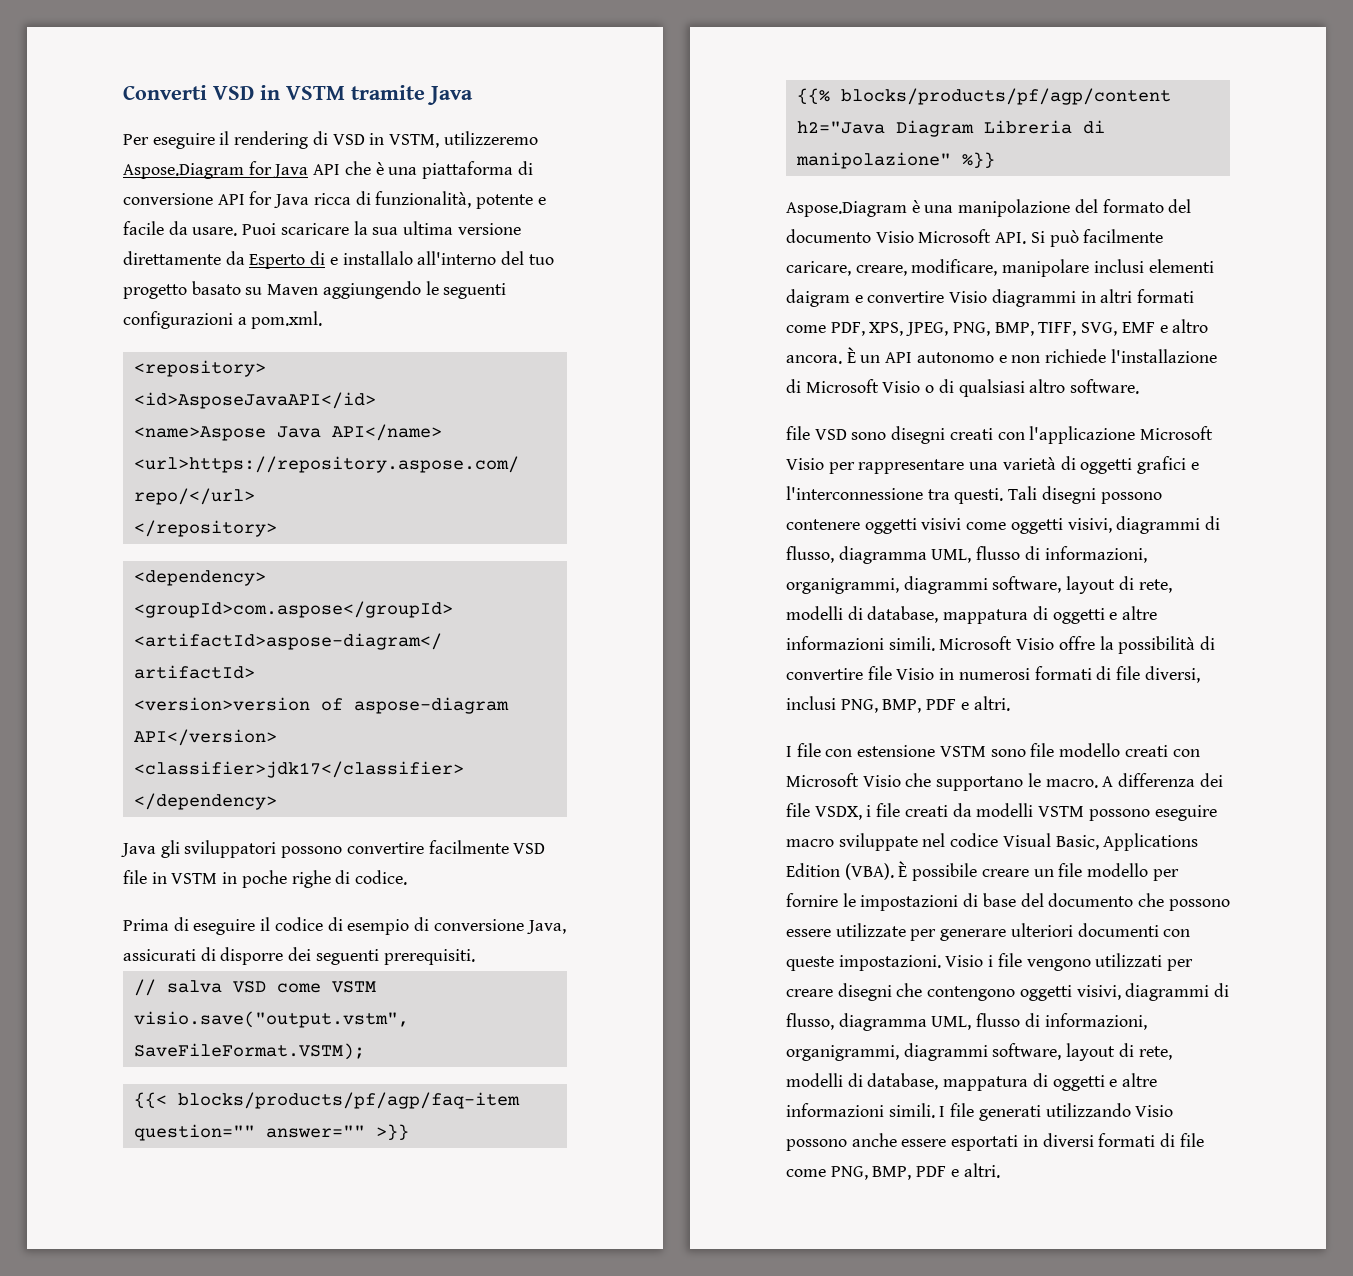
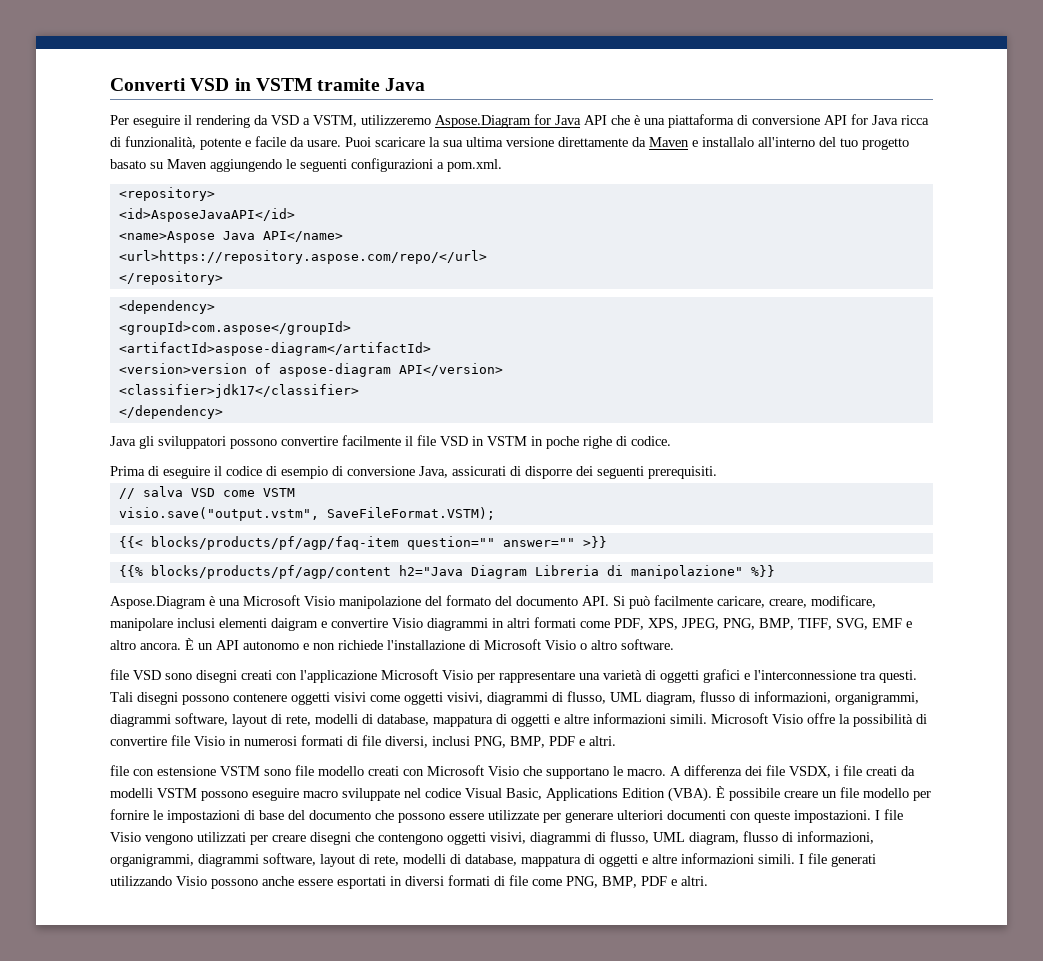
[312,131,385,145] di VSD in -> [254,115,310,125] da VSD a
[249,251,326,269] Esperto di -> [649,137,689,147] Maven
[513,843,546,854] [123,870,147,884] VSD file -> [405,435,468,446] il file VSD
(954, 209) none -> [243,595,335,606] Microsoft Visio
[875,229,992,243] Visio Microsoft -> (578, 601) none
[938,379,1025,397] di qualsiasi -> (587, 646) none
[838,546,972,564] diagramma UML, -> [610,692,696,705] UML diagram,
[786,746,792,757] I -> (616, 741) none
[945,953,1022,967] Visio i file -> [875,809,903,820] [110,832,141,842] I file Visio
[838,1013,972,1031] diagramma UML, -> [653,832,739,845] UML diagram,

